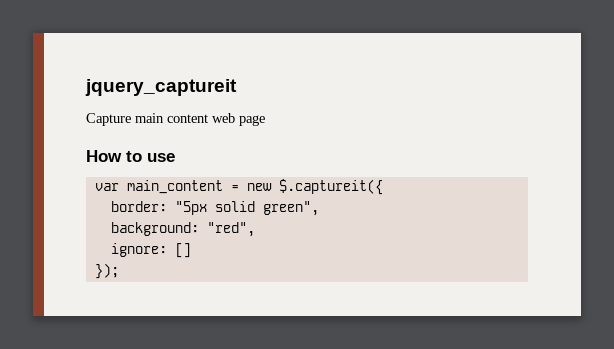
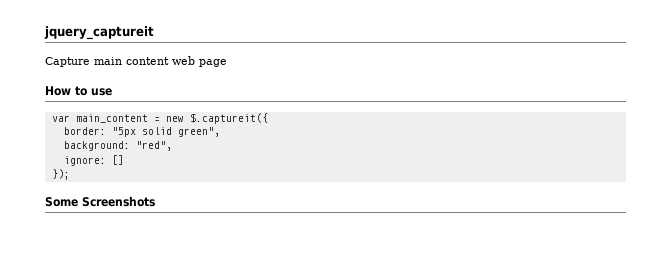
(119, 271) none -> [45,196,155,207] // Some Screenshots

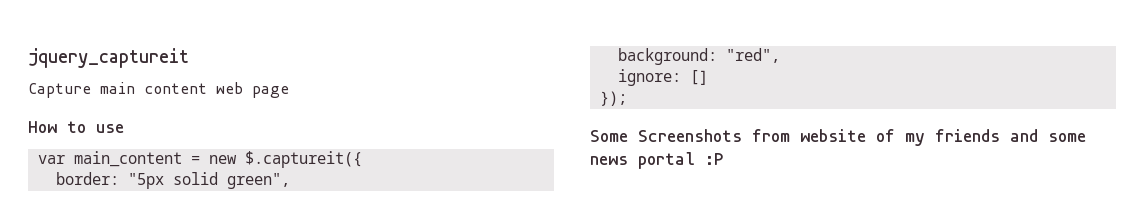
(155, 201) none -> [752,129,1086,146] [590,152,724,169] from website of my friends and some news portal :P

